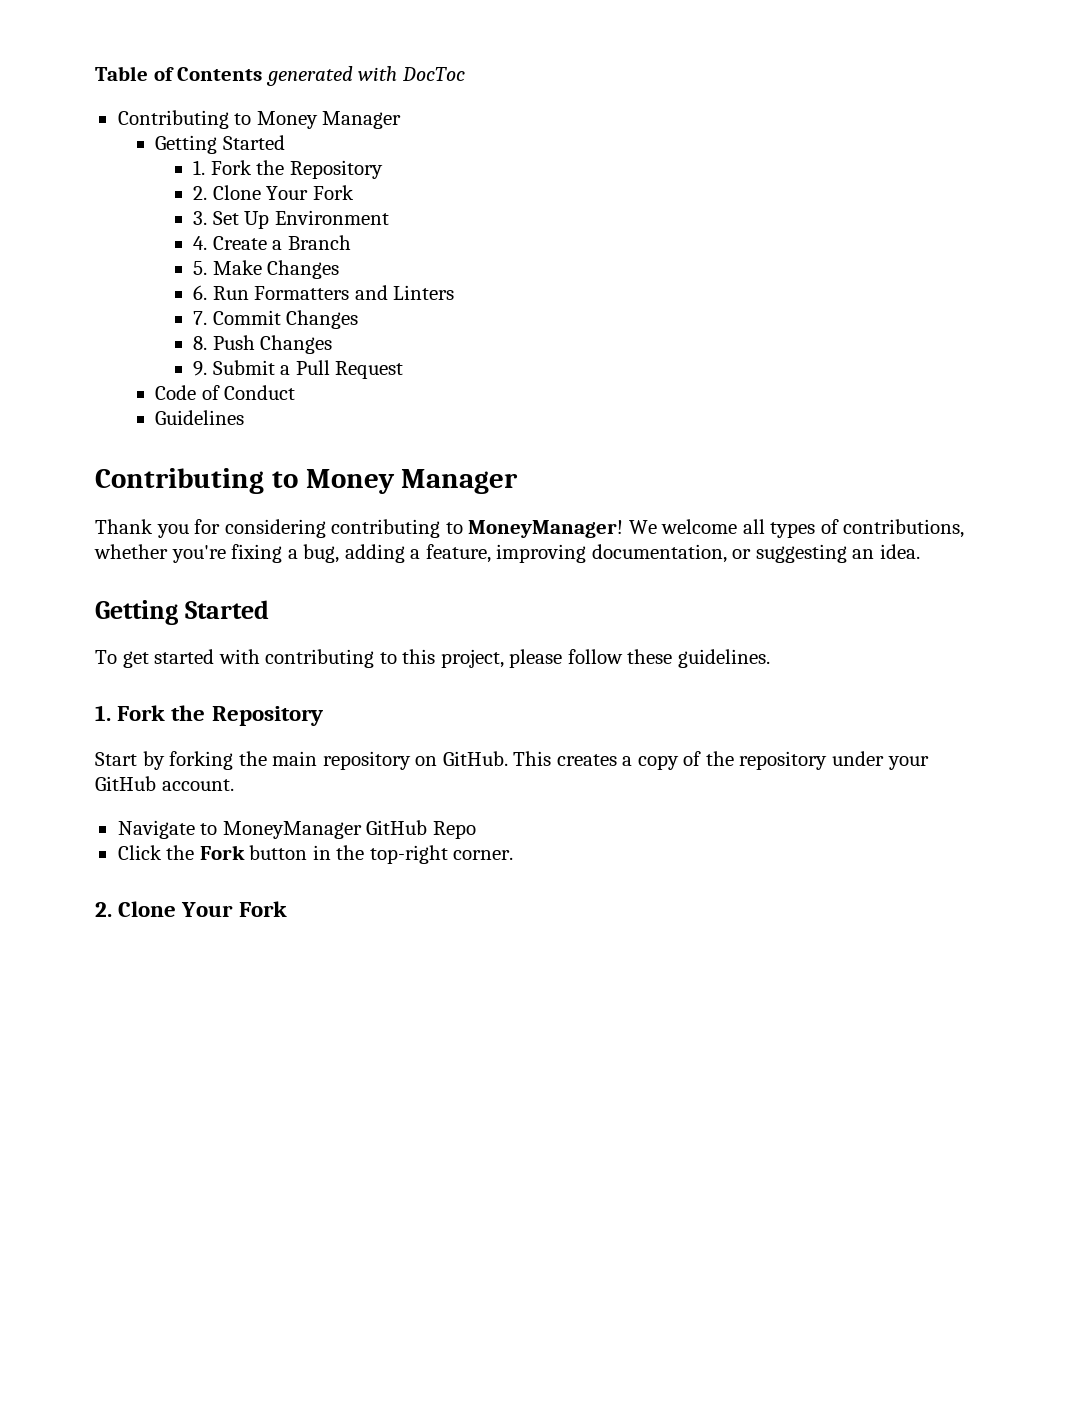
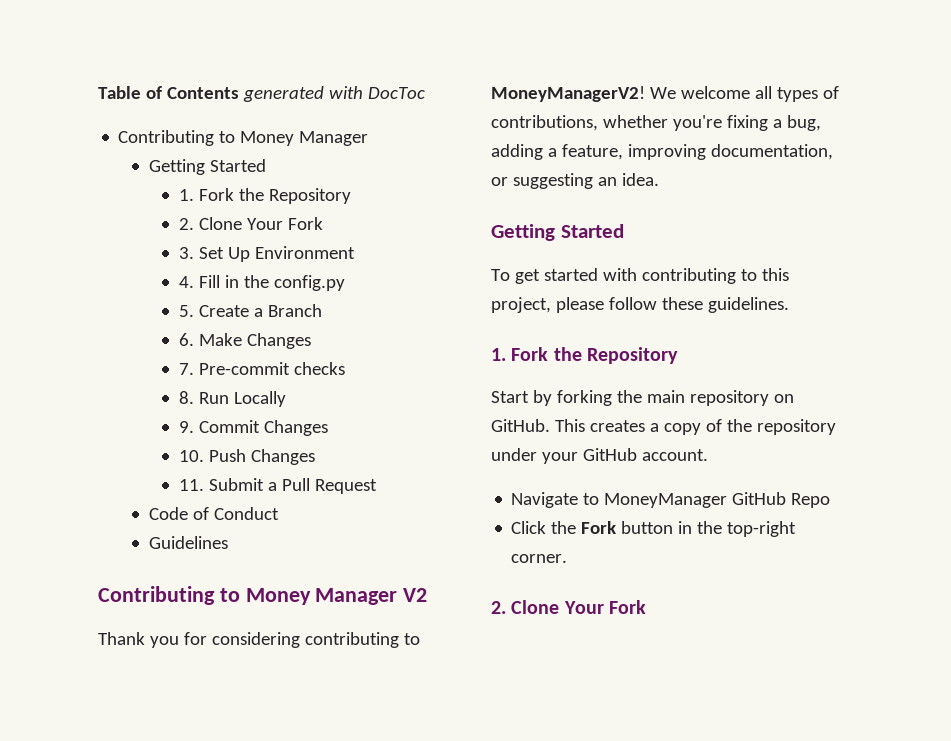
(207, 243) none -> [198,275,345,291] [178,305,194,317] Fill in the config.py // 5.
[192,261,207,275] 5. -> [178,333,194,346] 6.
[192,285,455,300] [192,311,207,325] 6. Run Formatters and Linters // 7. -> [178,362,345,375] [178,391,286,407] [178,421,194,433] 7. Pre-commit checks // 8. Run Locally // 9.
[192,336,207,350] 8. -> [178,450,204,462] 10.
[192,361,207,376] 9. -> [178,479,204,491] 11.
(519, 481) none -> [403,588,428,602] V2
[468,520,624,538] MoneyManager! -> [491,86,645,102] MoneyManagerV2!

